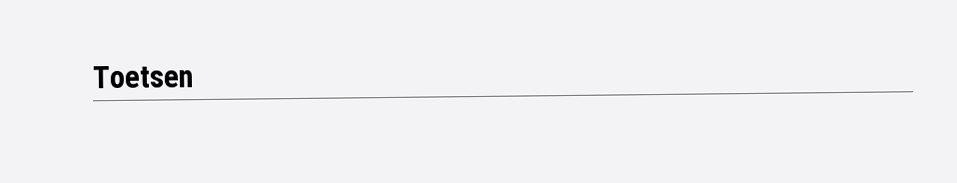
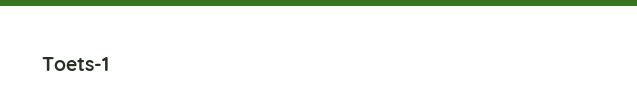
[92,65,194,89] Toetsen -> [42,57,109,71] Toets-1

